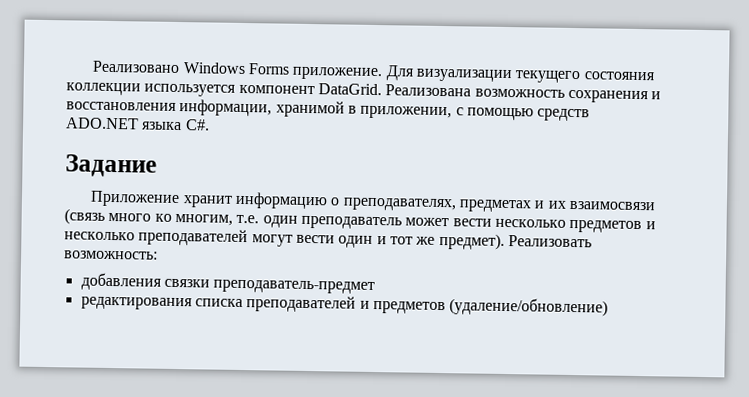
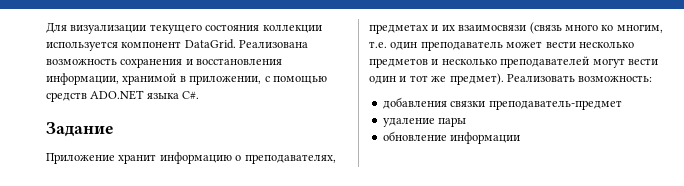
[92,60,383,81] Реализовано Windows Forms приложение. -> (46, 27) none
[80,295,609,317] редактирования списка преподавателей и предметов (удаление/обновление) -> [382,117,467,127] [382,131,521,144] удаление пары // обновление информации

